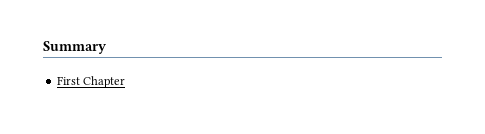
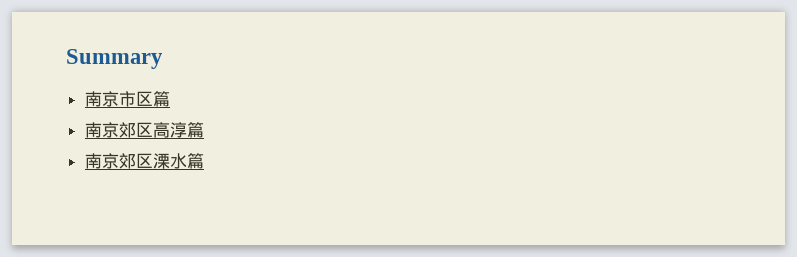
[56,76,126,88] First Chapter -> [84,91,170,107] [84,122,204,138] [84,153,204,169] 南京市区篇 // 南京郊区高淳篇 // 南京郊区溧水篇

